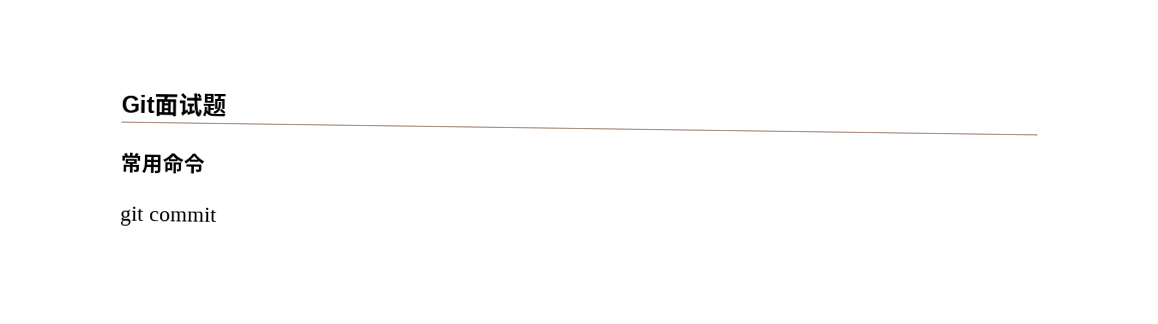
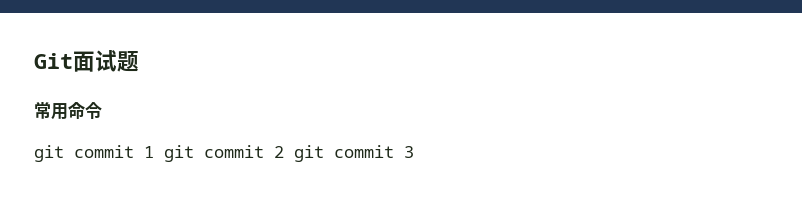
(217, 214) none -> [144,145,414,162] 1 git commit 2 git commit 3

